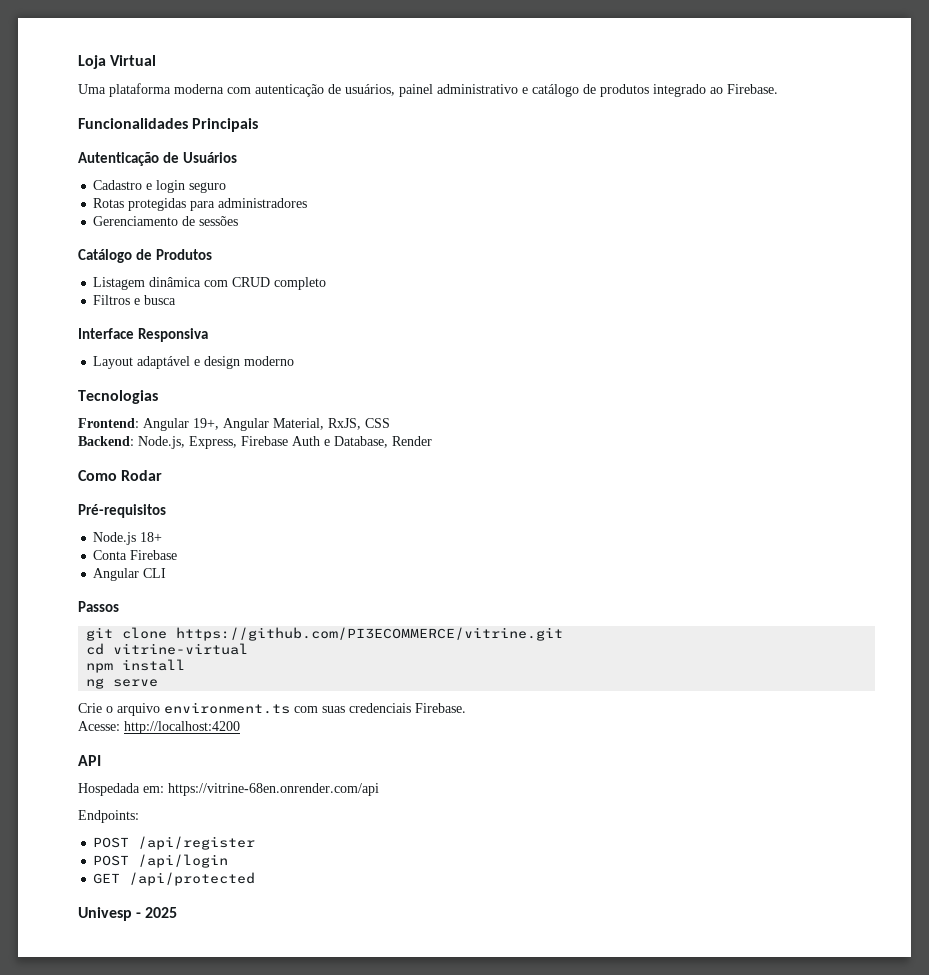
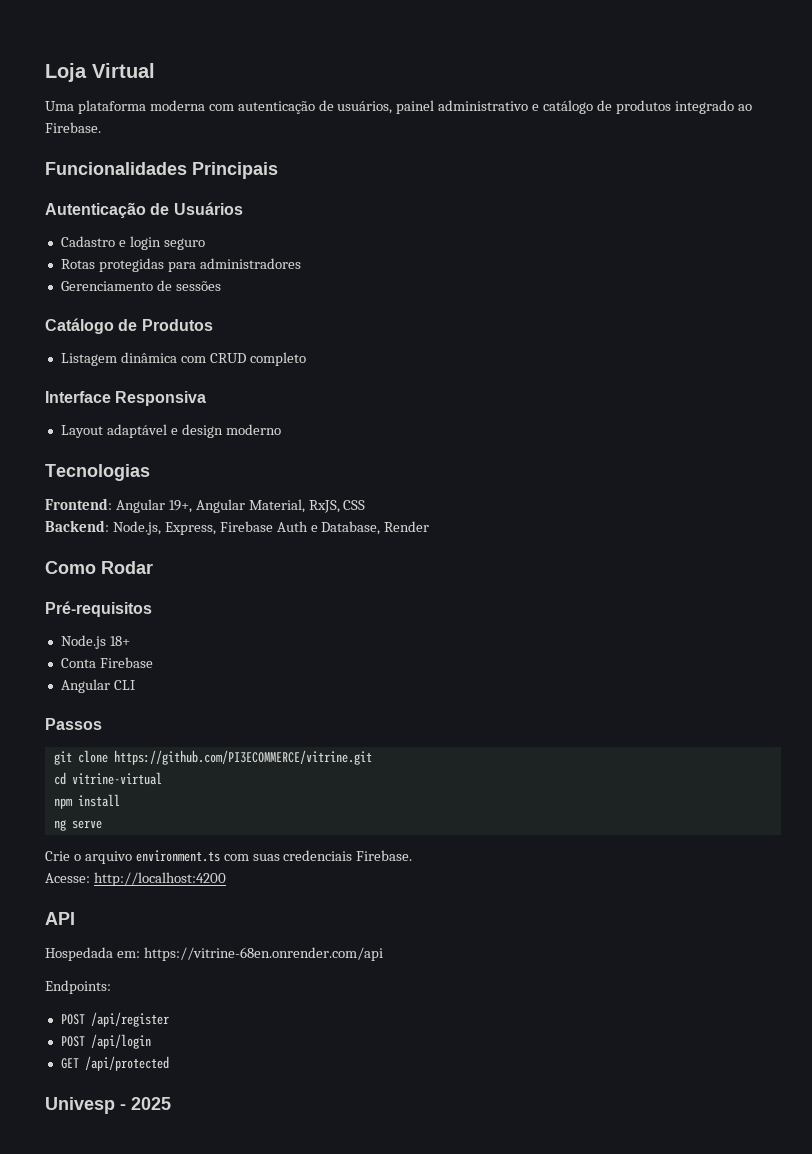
[93,295,177,305] // Filtros e busca -> (306, 359) none

